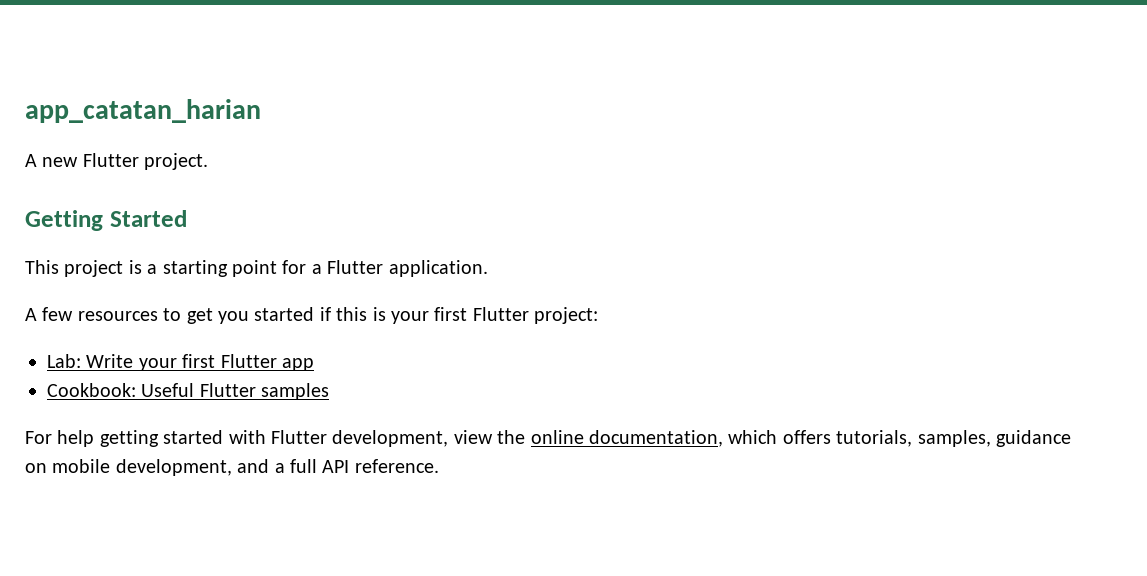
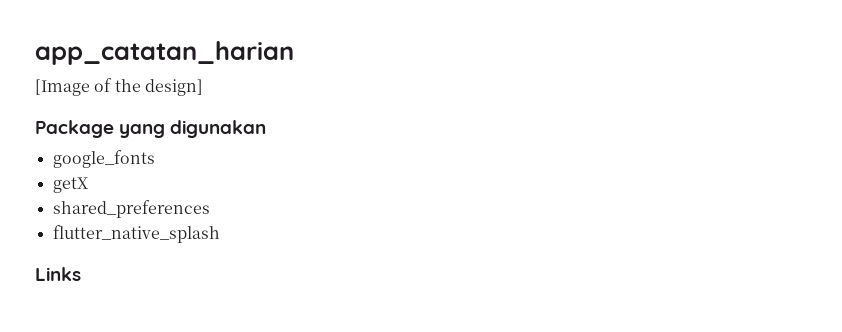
[25,153,209,170] [25,210,187,231] [25,260,488,277] [25,307,599,324] [47,354,314,371] [47,383,330,400] [25,430,1071,447] [25,459,439,476] A new Flutter project. // Getting Started // This project is a starting point for a Flutter application. // A few resources to get you started if this is your first Flutter project: // Lab: Write your first Flutter app // Cookbook: Useful Flutter samples // For help getting started with Flutter development, view the online documentation, which offers tutorials, samples, guidance on mobile development, and a full API reference. -> [35,78,203,96] [35,120,267,138] [52,150,155,168] [52,177,88,193] [52,200,210,218] [52,225,220,243] [35,267,81,281] [Image of the design] // Package yang digunakan // google_fonts // getX // shared_preferences // flutter_native_splash // Links

